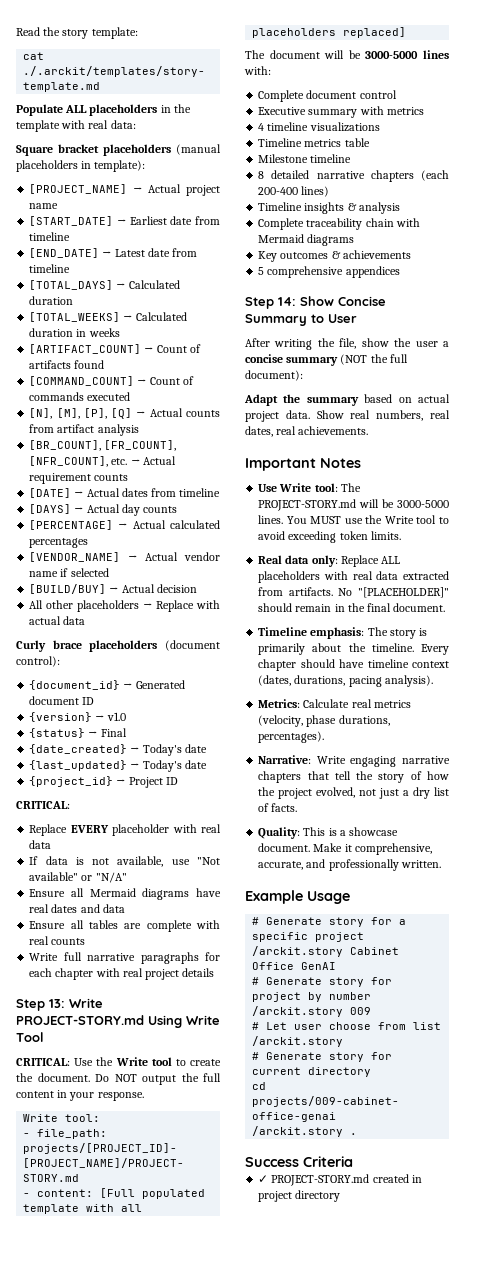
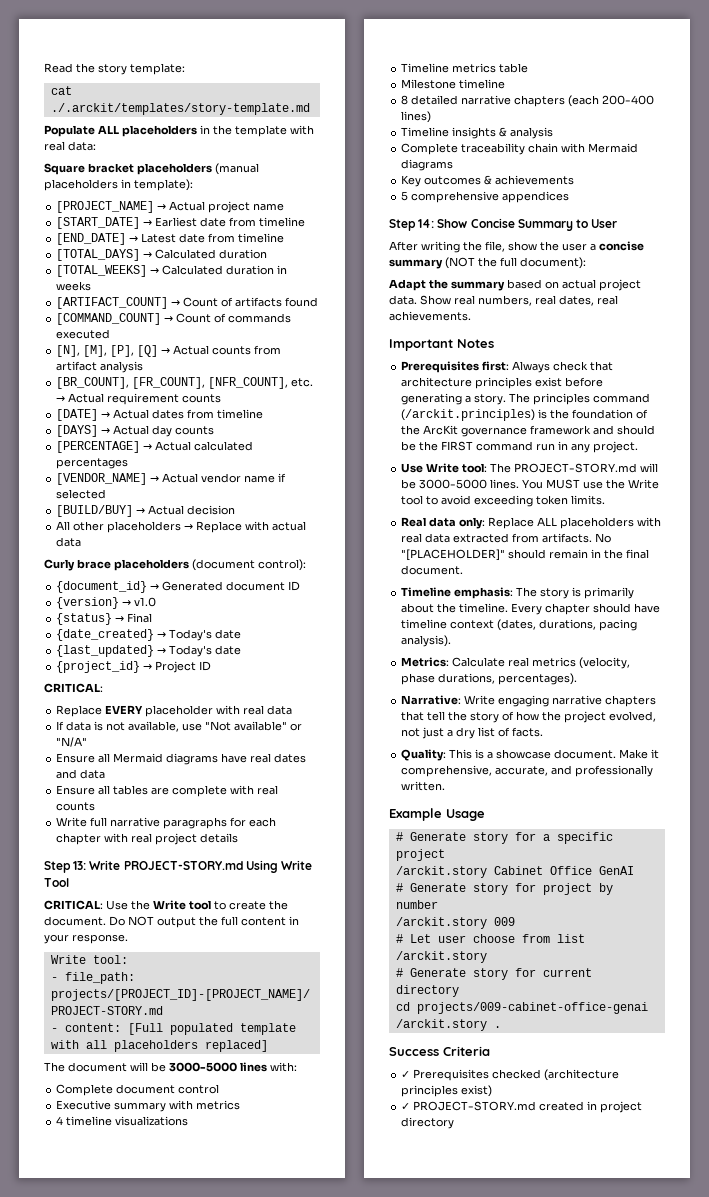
(361, 463) none -> [401,361,614,373] [401,377,604,389] [401,393,651,405] [401,409,649,421] [401,425,656,437] [401,441,639,453] // Prerequisites first: Always check that architecture principles exist before generating a story. The principles command (/arckit.principles) is the foundation of the ArcKit governance framework and should be the FIRST command run in any project.
(353, 1161) none -> [401,1069,620,1081] [401,1085,493,1097] // ✓ Prerequisites checked (architecture principles exist)

